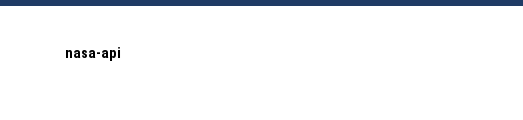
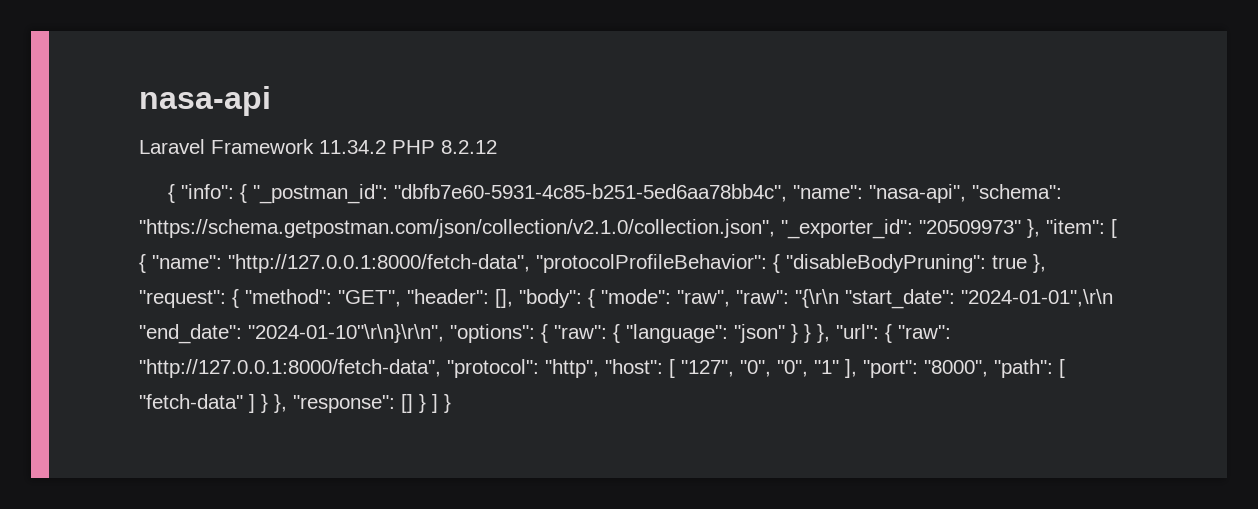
(121, 54) none -> [139,139,497,154] [167,184,1062,204] [139,219,1117,239] [139,254,1046,273] [139,289,1113,309] [139,324,951,344] [139,359,1065,378] [139,394,451,413] // Laravel Framework 11.34.2 PHP 8.2.12 // { "info": { "_postman_id": "dbfb7e60-5931-4c85-b251-5ed6aa78bb4c", "name": "nasa-api", "schema": "https://schema.getpostman.com/json/collection/v2.1.0/collection.json", "_exporter_id": "20509973" }, "item": [ { "name": "http://127.0.0.1:8000/fetch-data", "protocolProfileBehavior": { "disableBodyPruning": true }, "request": { "method": "GET", "header": [], "body": { "mode": "raw", "raw": "{\r\n "start_date": "2024-01-01",\r\n "end_date": "2024-01-10"\r\n}\r\n", "options": { "raw": { "language": "json" } } }, "url": { "raw": "http://127.0.0.1:8000/fetch-data", "protocol": "http", "host": [ "127", "0", "0", "1" ], "port": "8000", "path": [ "fetch-data" ] } }, "response": [] } ] }

